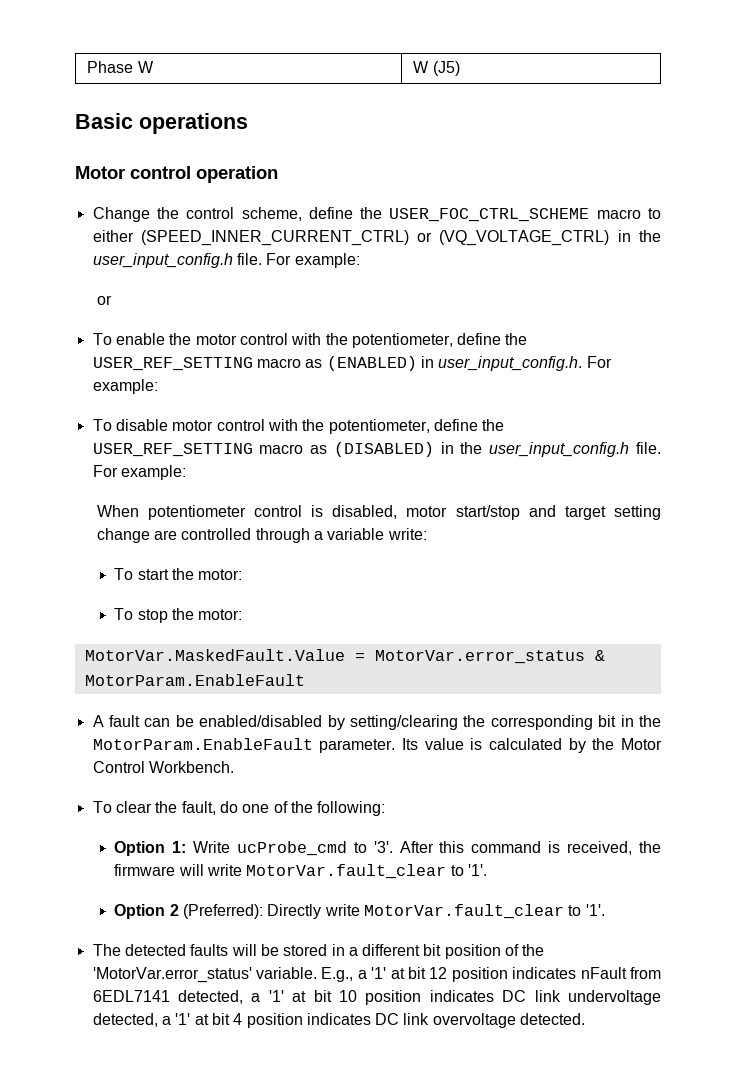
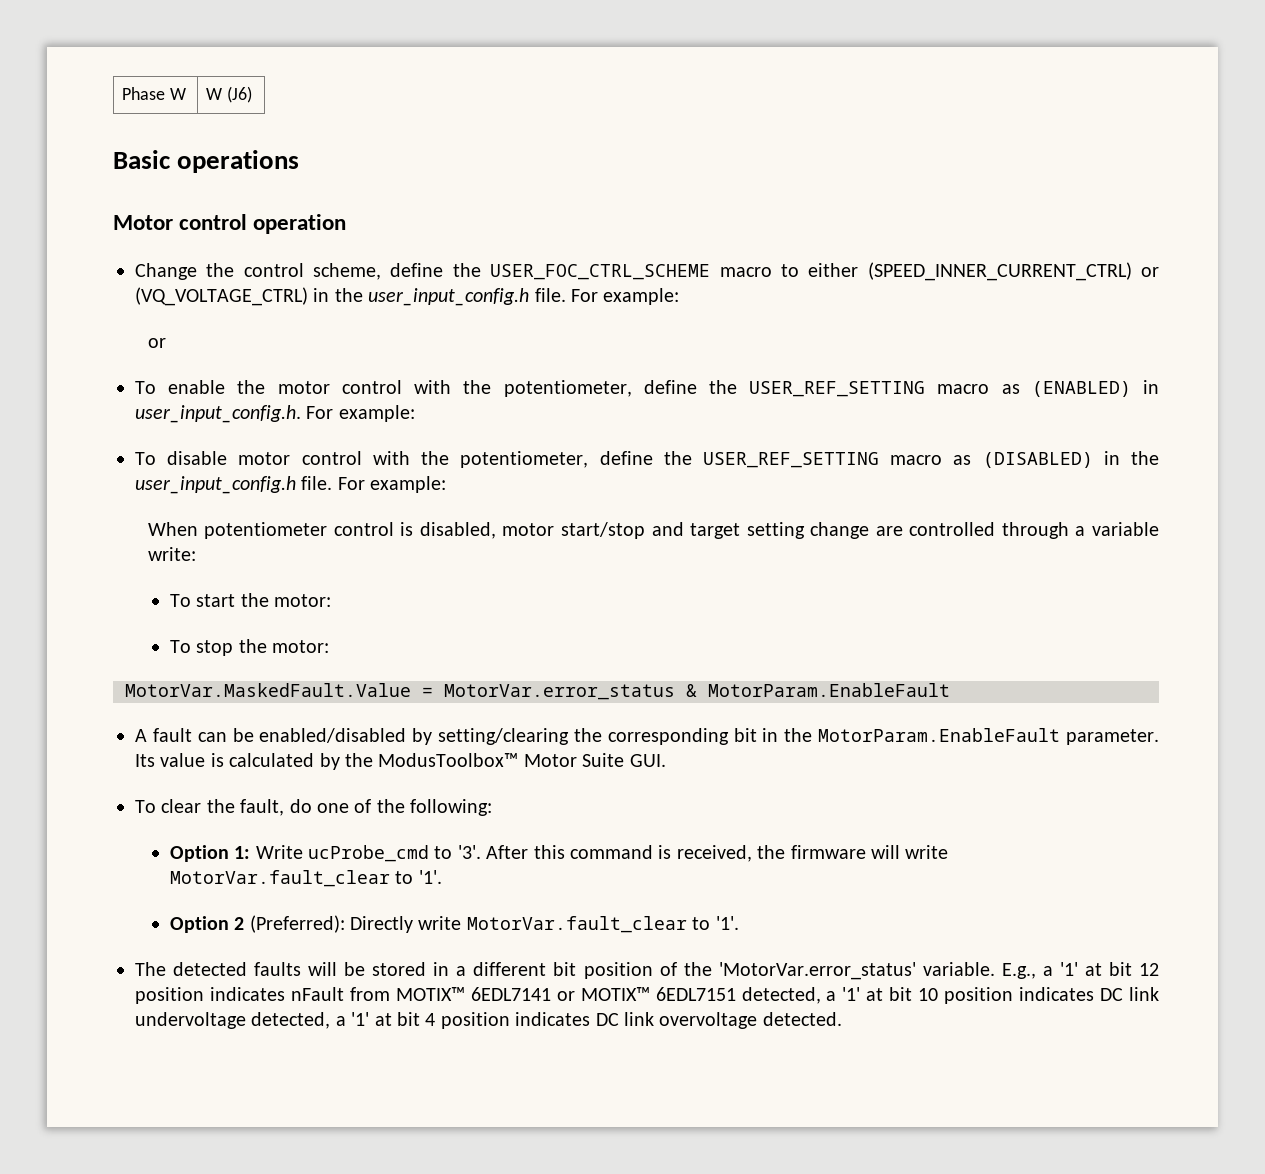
[432,61,460,76] (J5) -> [226,86,252,103] (J6)
[621,738,662,750] [92,761,234,773] Motor Control Workbench. -> [378,753,666,767] ModusToolbox™ Motor Suite GUI.
[92,990,170,1002] 6EDL7141 -> [395,987,736,1001] MOTIX™ 6EDL7141 or MOTIX™ 6EDL7151

